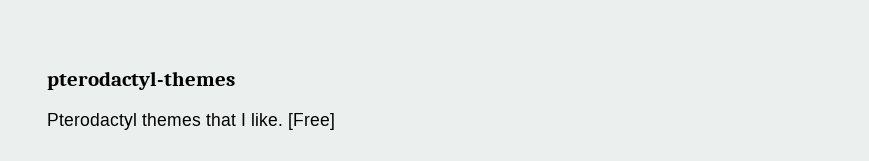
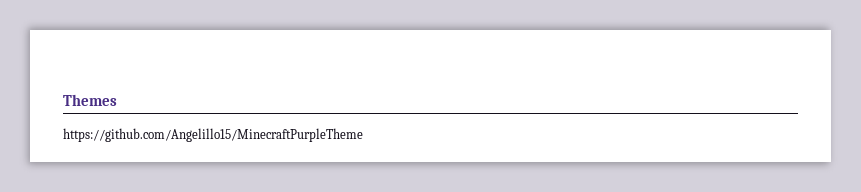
[47,71,235,90] [47,113,335,130] pterodactyl-themes // Pterodactyl themes that I like. [Free] -> [63,94,117,106] [63,128,363,142] Themes // https://github.com/Angelillo15/MinecraftPurpleTheme

